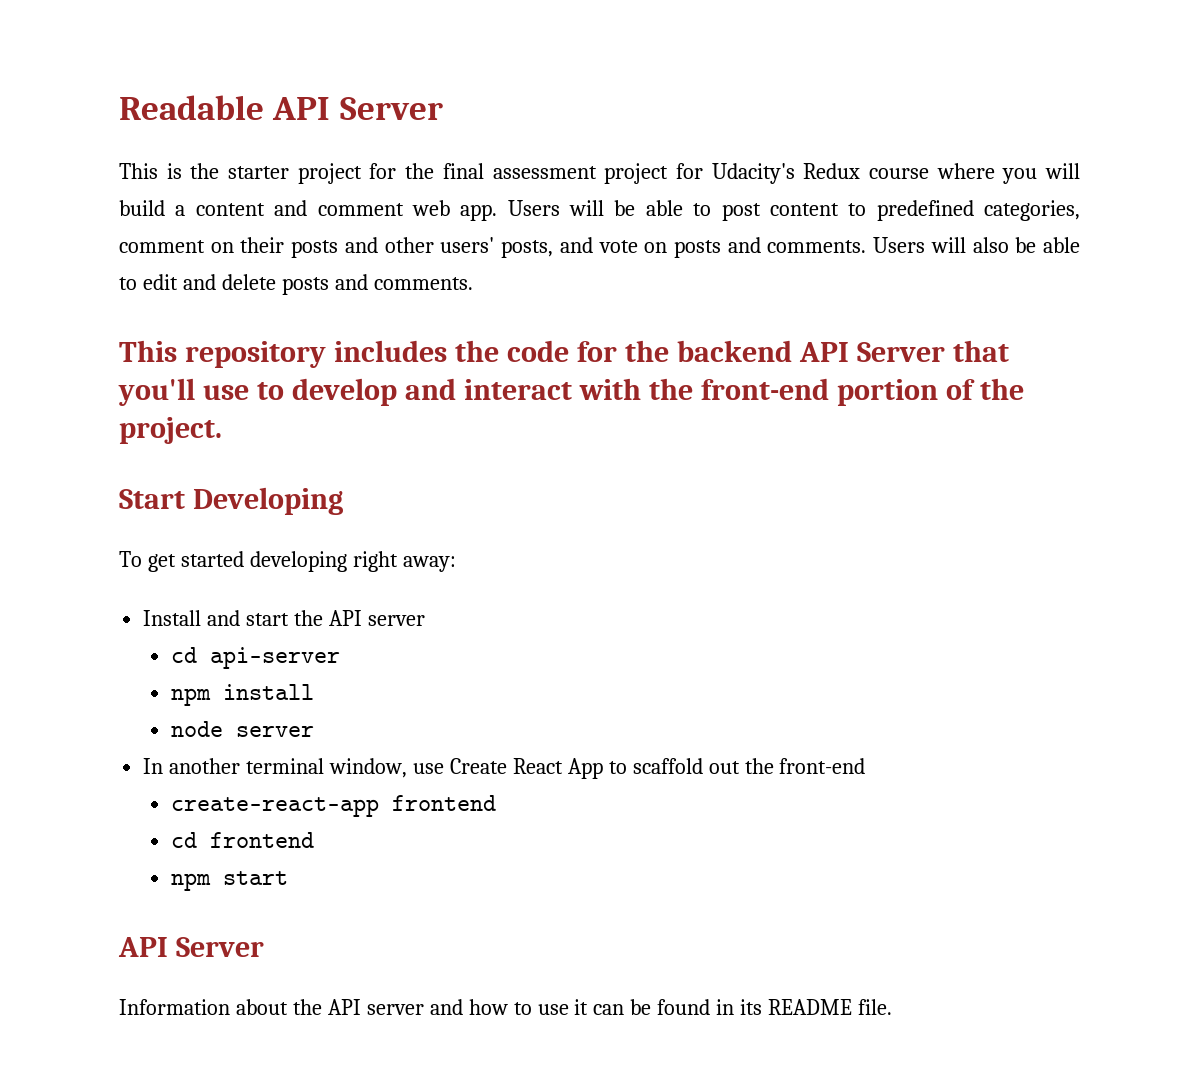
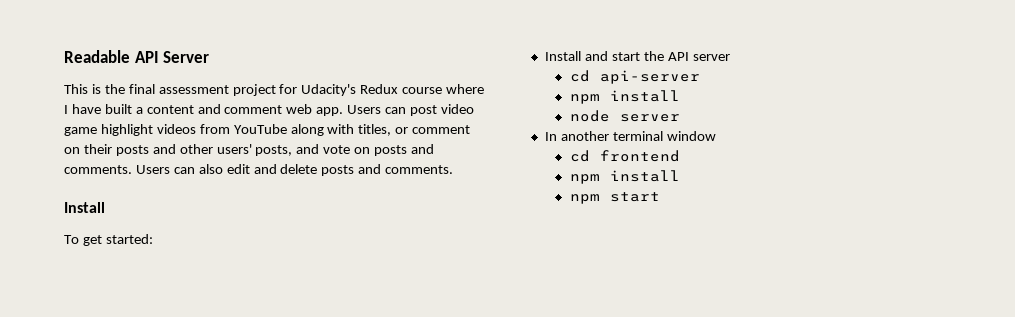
[228,163,435,184] starter project for the -> (125, 89) none
[1002,163,1080,184] [119,200,165,216] you will build -> [64,104,132,114] I have built
[569,200,1080,221] will be able to post content to predefined categories, -> [385,104,474,116] [64,124,409,136] can post video game highlight videos from YouTube along with titles, or
[930,237,1080,253] [119,277,137,290] will also be able to -> [173,164,223,174] can also
[119,340,1009,368] [118,378,1024,406] [119,417,222,444] [119,487,343,515] [119,551,456,572] This repository includes the code for the backend API Server that you'll use to develop and interact with the front-end portion of the project. // Start Developing // To get started developing right away: -> [64,202,105,213] [64,234,153,246] Install // To get started:
[329,758,866,779] [170,795,496,817] window, use Create React App to scaffold out the front-end // create-react-app frontend -> [666,131,716,141] window
(314, 840) none -> [569,170,680,184] // npm install
[118,937,264,957] [119,999,893,1015] // API Server // Information about the API server and how to use it can be found in its README file. -> (660, 197) none

